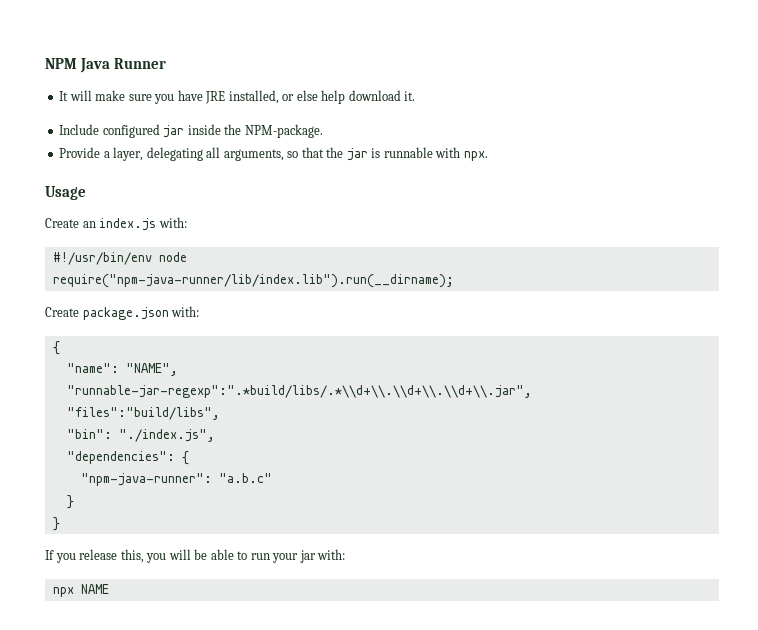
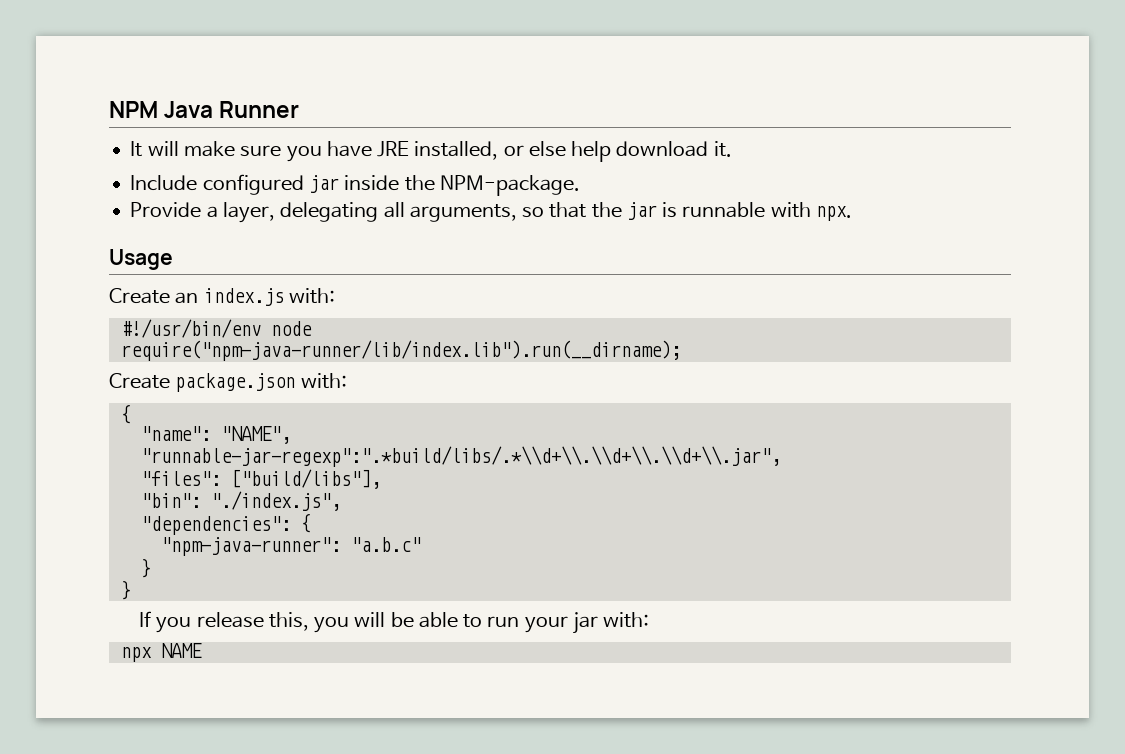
[66,407,220,420] "files":"build/libs", -> [140,469,381,489] "files": ["build/libs"],

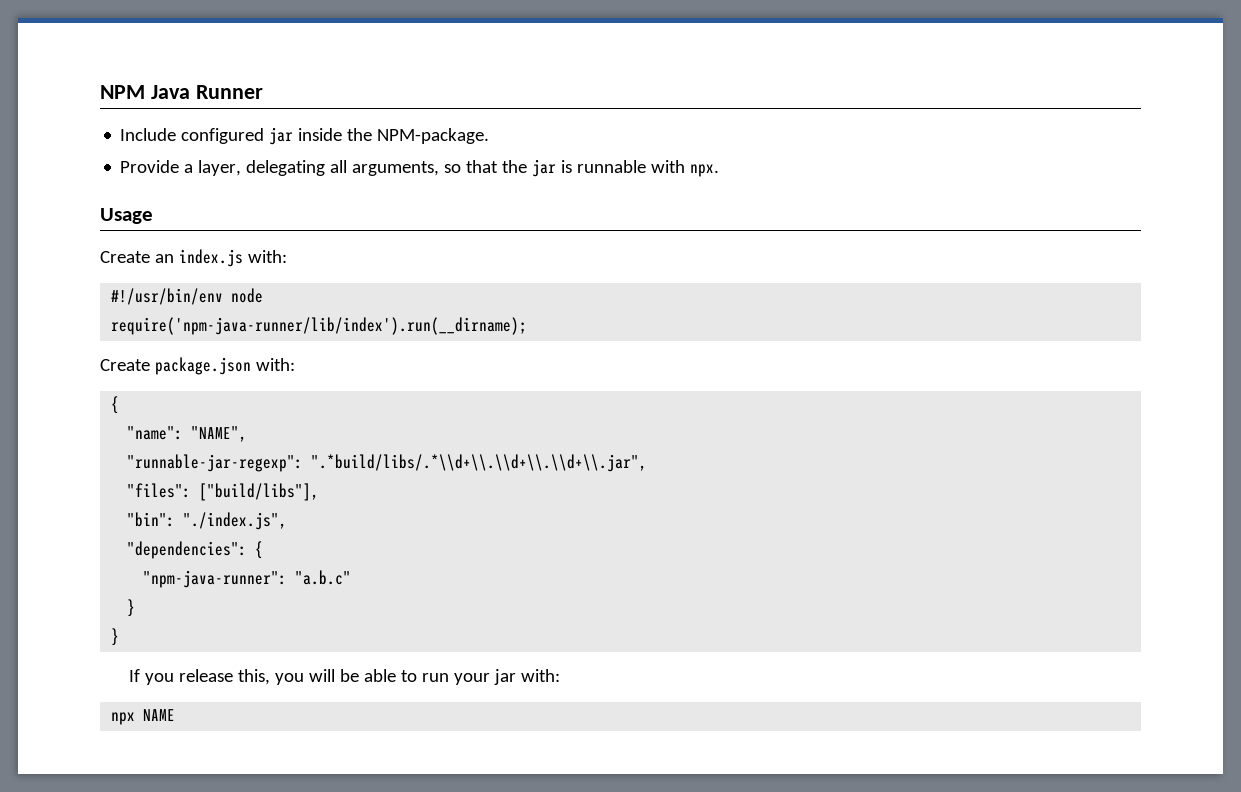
[130,141,732,162] // It will make sure you have JRE installed, or else help download it. -> (263, 92) none
[120,340,681,361] require("npm-java-runner/lib/index.lib").run(__dirname); -> [111,317,528,335] require('npm-java-runner/lib/index').run(__dirname);
[140,446,781,467] "runnable-jar-regexp":".*build/libs/.*\\d+\\.\\d+\\.\\d+\\.jar", -> [127,454,648,472] "runnable-jar-regexp": ".*build/libs/.*\\d+\\.\\d+\\.\\d+\\.jar",

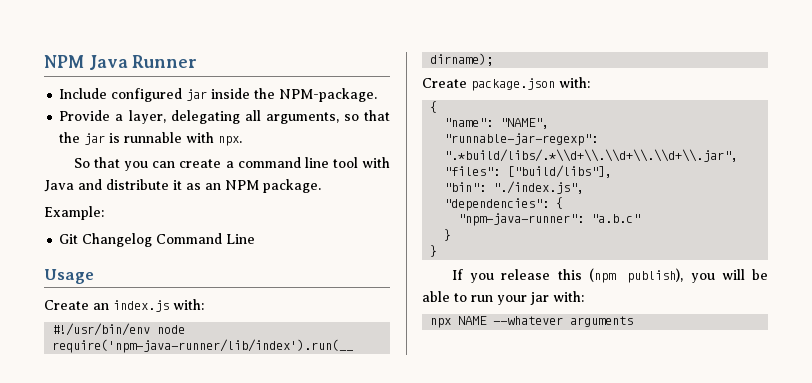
(720, 170) none -> [73,157,390,171] [44,179,321,193] [44,206,104,220] [59,233,256,247] // So that you can create a command line tool with Java and distribute it as an NPM package. // Example: // Git Changelog Command Line
[238,669,271,685] this, -> [557,268,684,283] this (npm publish),
(176, 715) none -> [493,316,634,327] --whatever arguments

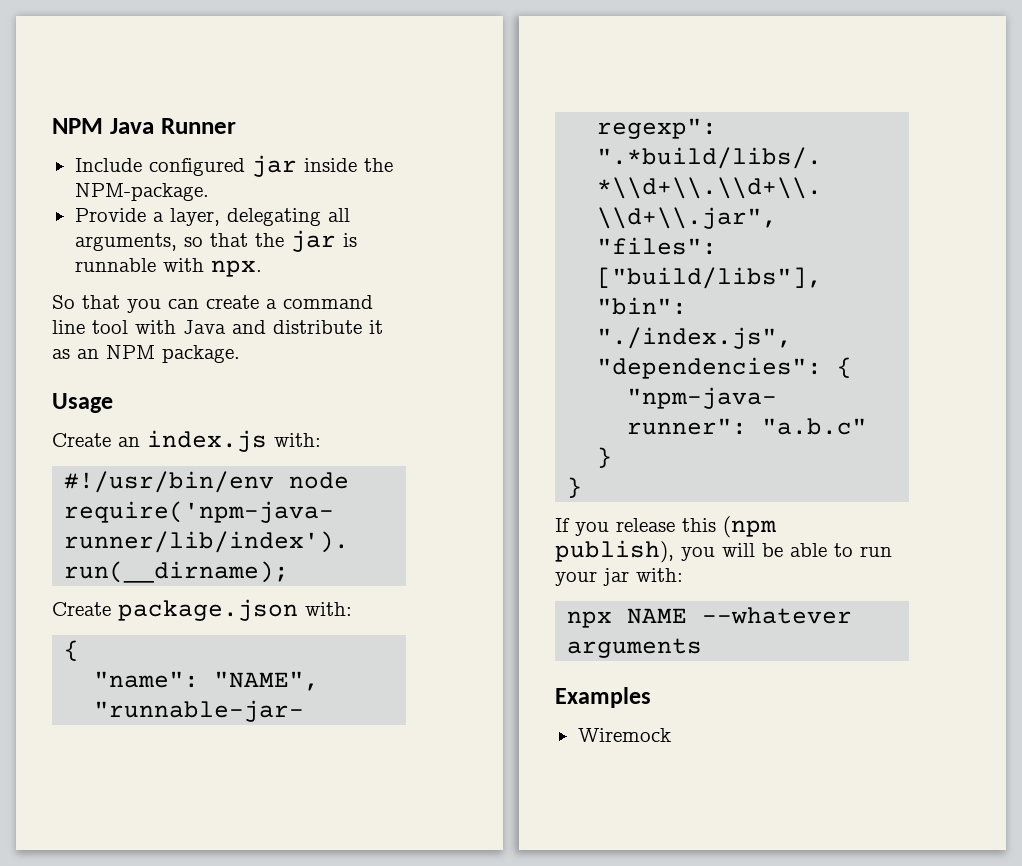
[44,206,104,220] [59,233,256,247] // Example: // Git Changelog Command Line -> (240, 354) none
(634, 321) none -> [555,687,651,708] [577,728,671,742] // Examples // Wiremock

